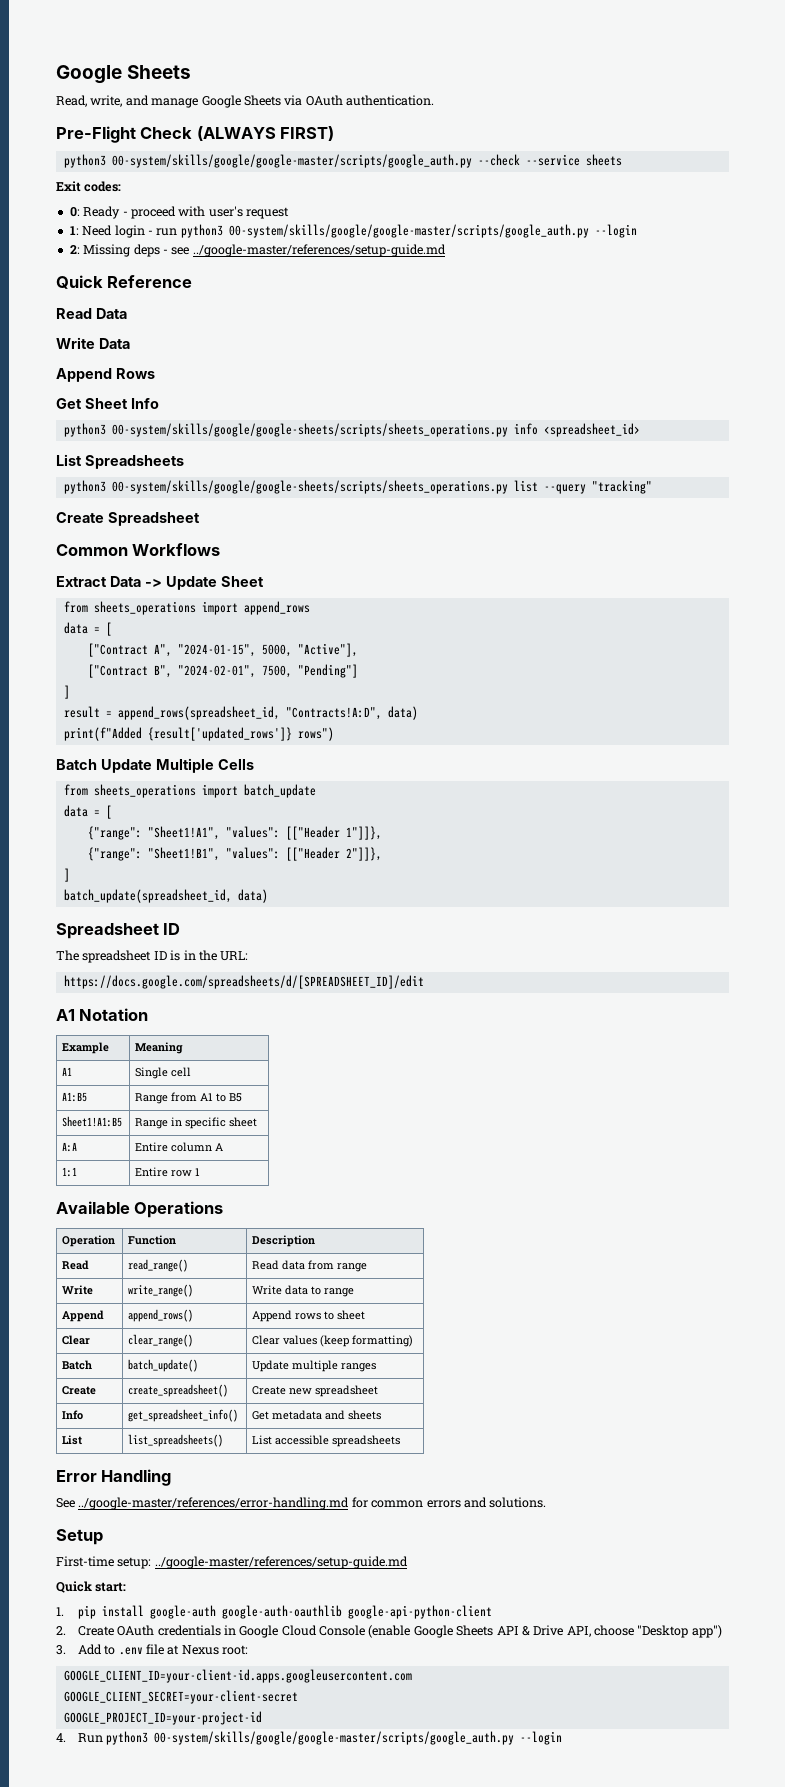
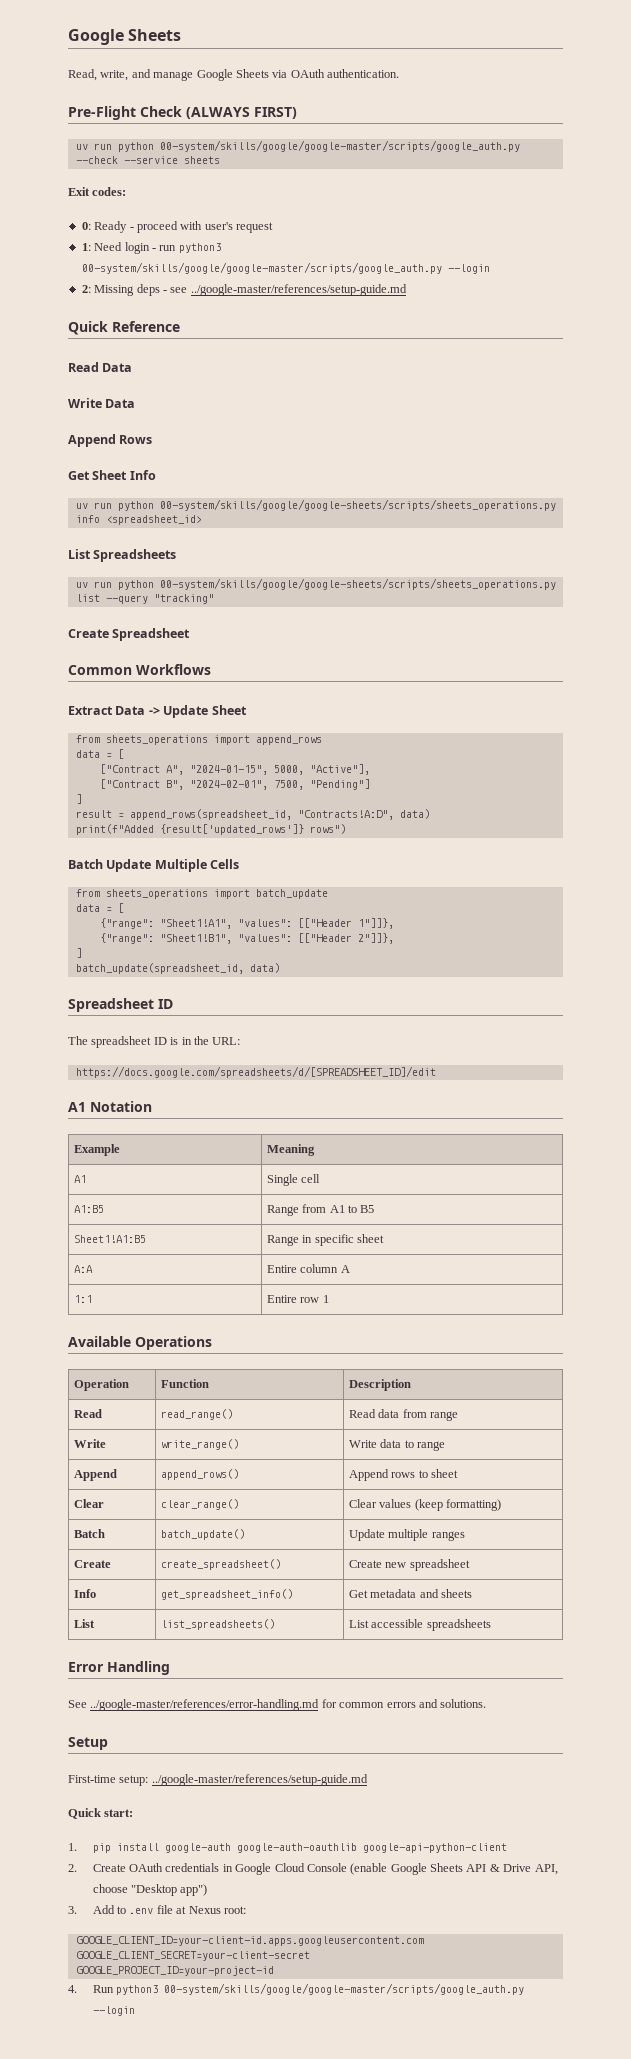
[63,154,106,168] python3 -> [75,142,154,152] uv run python
[63,423,106,437] python3 -> [75,501,154,511] uv run python
[63,480,106,494] python3 -> [75,580,154,590] uv run python

